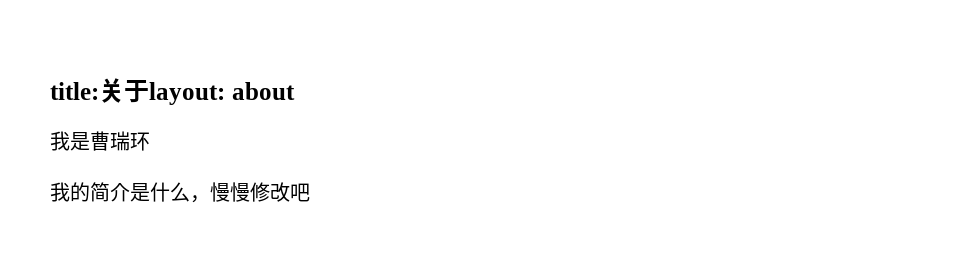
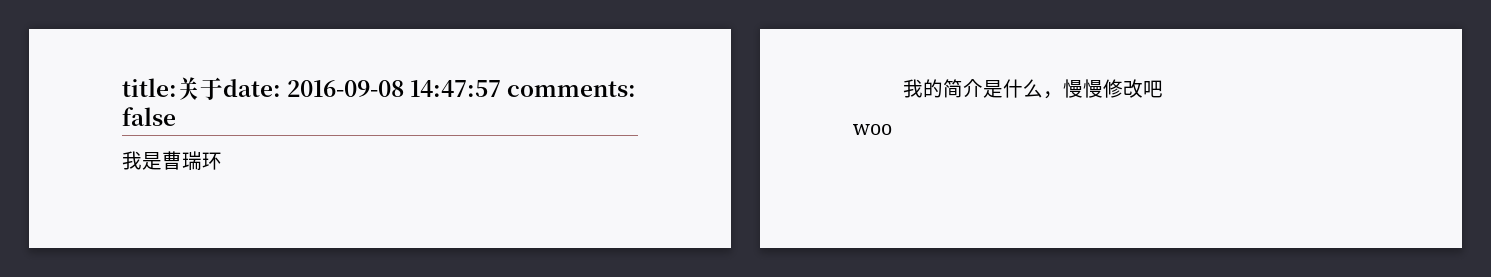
[149,82,295,105] layout: about -> [223,79,637,97] [122,107,176,126] date: 2016-09-08 14:47:57 comments: false
(310, 192) none -> [853,124,892,135] // woo

